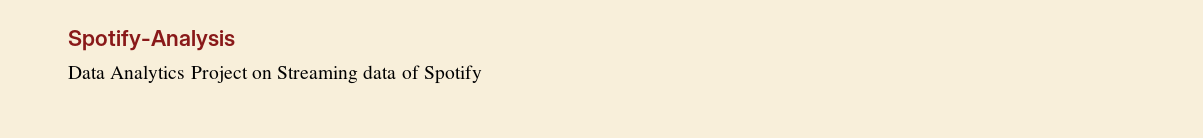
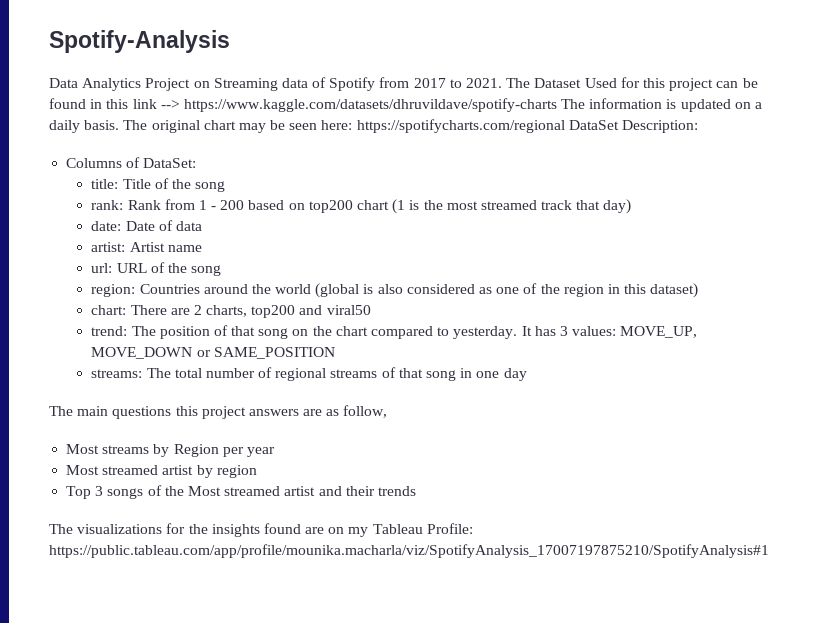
(482, 74) none -> [379,77,758,91] [49,98,763,112] [49,119,699,133] [66,157,197,168] [91,178,226,192] [91,199,632,214] [91,220,202,231] [91,242,202,252] [91,262,222,276] [91,283,699,298] [91,305,371,318] [91,325,698,339] [91,347,335,359] [91,367,527,381] [49,405,388,419] [66,444,275,457] [66,465,257,478] [66,485,416,499] [49,523,473,537] [49,544,769,558] from 2017 to 2021. The Dataset Used for this project can be found in this link --> https://www.kaggle.com/datasets/dhruvildave/spotify-charts The information is updated on a daily basis. The original chart may be seen here: https://spotifycharts.com/regional DataSet Description: // Columns of DataSet: // title: Title of the song // rank: Rank from 1 - 200 based on top200 chart (1 is the most streamed track that day) // date: Date of data // artist: Artist name // url: URL of the song // region: Countries around the world (global is also considered as one of the region in this dataset) // chart: There are 2 charts, top200 and viral50 // trend: The position of that song on the chart compared to yesterday. It has 3 values: MOVE_UP, MOVE_DOWN or SAME_POSITION // streams: The total number of regional streams of that song in one day // The main questions this project answers are as follow, // Most streams by Region per year // Most streamed artist by region // Top 3 songs of the Most streamed artist and their trends // The visualizations for the insights found are on my Tableau Profile: https://public.tableau.com/app/profile/mounika.macharla/viz/SpotifyAnalysis_17007197875210/SpotifyAnalysis#1

